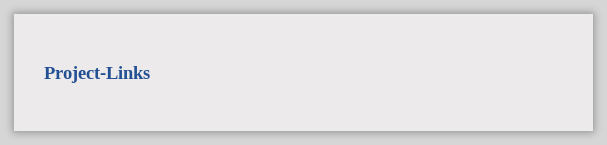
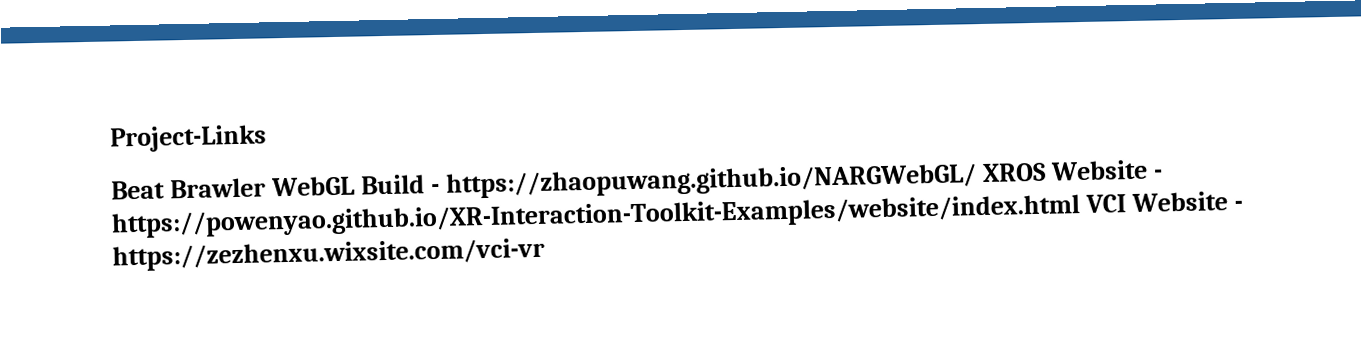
(150, 74) none -> [111,159,1164,200] [111,191,1244,239] [112,237,545,272] // Beat Brawler WebGL Build - https://zhaopuwang.github.io/NARGWebGL/ XROS Website - https://powenyao.github.io/XR-Interaction-Toolkit-Examples/website/index.html VCI Website - https://zezhenxu.wixsite.com/vci-vr

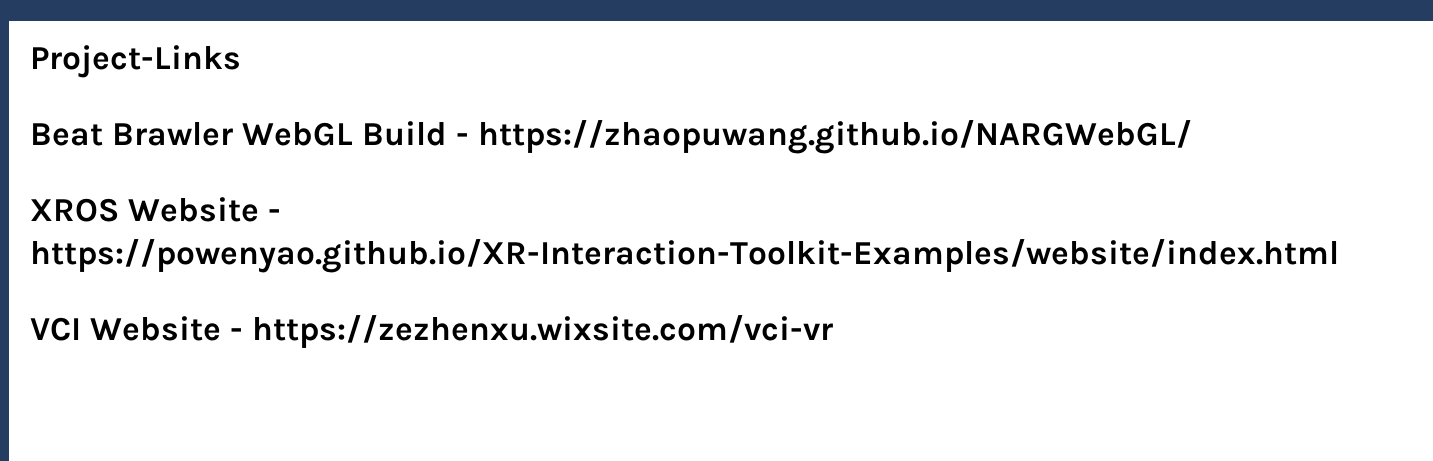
(978, 181) none -> (1193, 137) //
(1081, 216) none -> (1339, 256) //

